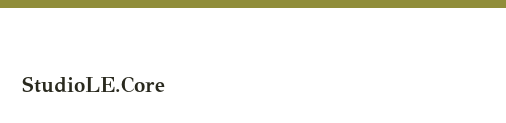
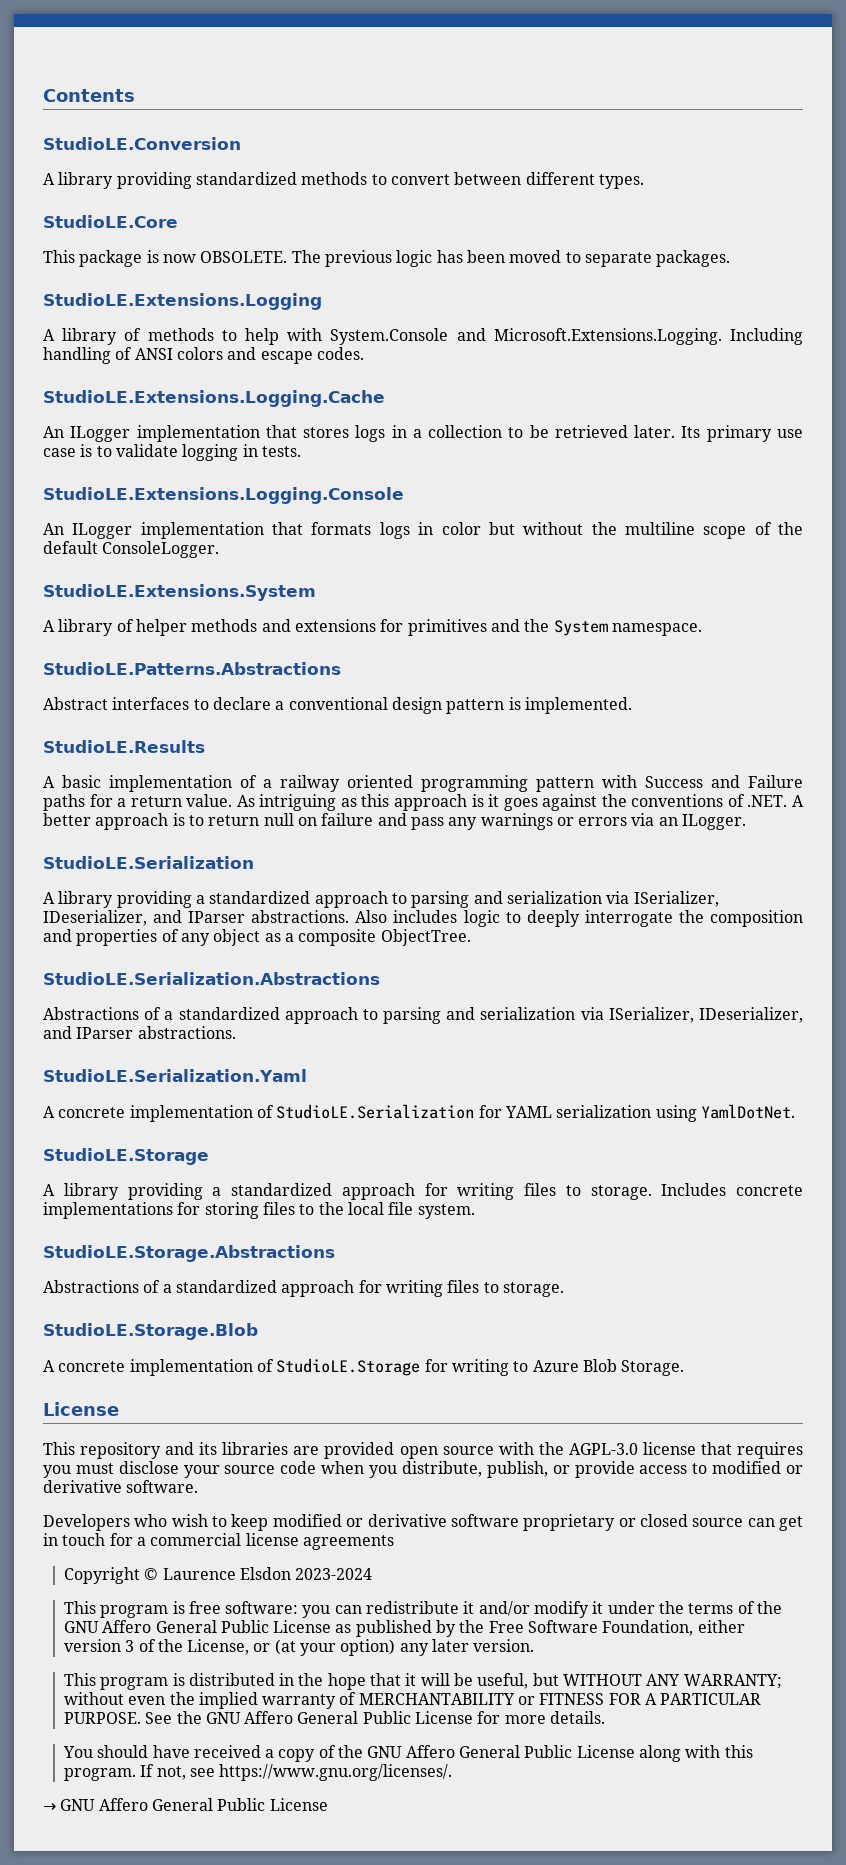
[22,76,165,93] StudioLE.Core -> [43,89,135,102] [43,137,241,150] [43,172,644,189] [43,215,178,228] [43,250,731,267] [43,293,322,310] [43,328,803,345] [43,347,364,364] [43,390,385,407] [43,425,803,442] [43,444,301,461] [43,487,404,504] [43,522,803,539] [43,541,220,558] [43,584,316,601] [43,619,702,636] [43,662,341,675] [43,697,632,714] [43,740,205,753] [43,775,803,792] [43,794,804,811] [43,813,747,830] [43,856,254,869] [43,891,719,908] [43,910,803,927] [43,929,471,946] [43,972,380,985] [43,1007,803,1024] [43,1026,236,1039] [43,1069,307,1082] [43,1104,795,1122] [43,1148,209,1165] [43,1183,803,1200] [43,1202,475,1219] [43,1245,335,1262] [43,1280,564,1297] [43,1323,258,1340] [43,1358,685,1376] [43,1402,119,1416] [43,1442,803,1459] [43,1461,804,1478] [43,1480,199,1493] [43,1514,804,1531] [43,1533,394,1550] [63,1567,373,1584] [63,1601,783,1618] [63,1620,745,1637] [63,1639,535,1656] [63,1673,782,1690] [63,1692,762,1709] [63,1711,606,1724] [62,1745,753,1762] [63,1764,453,1781] [43,1798,328,1811] Contents // StudioLE.Conversion // A library providing standardized methods to convert between different types. // StudioLE.Core // This package is now OBSOLETE. The previous logic has been moved to separate packages. // StudioLE.Extensions.Logging // A library of methods to help with System.Console and Microsoft.Extensions.Logging. Including handling of ANSI colors and escape codes. // StudioLE.Extensions.Logging.Cache // An ILogger implementation that stores logs in a collection to be retrieved later. Its primary use case is to validate logging in tests. // StudioLE.Extensions.Logging.Console // An ILogger implementation that formats logs in color but without the multiline scope of the default ConsoleLogger. // StudioLE.Extensions.System // A library of helper methods and extensions for primitives and the System namespace. // StudioLE.Patterns.Abstractions // Abstract interfaces to declare a conventional design pattern is implemented. // StudioLE.Results // A basic implementation of a railway oriented programming pattern with Success and Failure paths for a return value. As intriguing as this approach is it goes against the conventions of .NET. A better approach is to return null on failure and pass any warnings or errors via an ILogger. // StudioLE.Serialization // A library providing a standardized approach to parsing and serialization via ISerializer, IDeserializer, and IParser abstractions. Also includes logic to deeply interrogate the composition and properties of any object as a composite ObjectTree. // StudioLE.Serialization.Abstractions // Abstractions of a standardized approach to parsing and serialization via ISerializer, IDeserializer, and IParser abstractions. // StudioLE.Serialization.Yaml // A concrete implementation of StudioLE.Serialization for YAML serialization using YamlDotNet. // StudioLE.Storage // A library providing a standardized approach for writing files to storage. Includes concrete implementations for storing files to the local file system. // StudioLE.Storage.Abstractions // Abstractions of a standardized approach for writing files to storage. // StudioLE.Storage.Blob // A concrete implementation of StudioLE.Storage for writing to Azure Blob Storage. // License // This repository and its libraries are provided open source with the AGPL-3.0 license that requires you must disclose your source code when you distribute, publish, or provide access to modified or derivative software. // Developers who wish to keep modified or derivative software proprietary or closed source can get in touch for a commercial license agreements // Copyright © Laurence Elsdon 2023-2024 // This program is free software: you can redistribute it and/or modify it under the terms of the GNU Affero General Public License as published by the Free Software Foundation, either version 3 of the License, or (at your option) any later version. // This program is distributed in the hope that it will be useful, but WITHOUT ANY WARRANTY; without even the implied warranty of MERCHANTABILITY or FITNESS FOR A PARTICULAR PURPOSE. See the GNU Affero General Public License for more details. // You should have received a copy of the GNU Affero General Public License along with this program. If not, see https://www.gnu.org/licenses/. // → GNU Affero General Public License

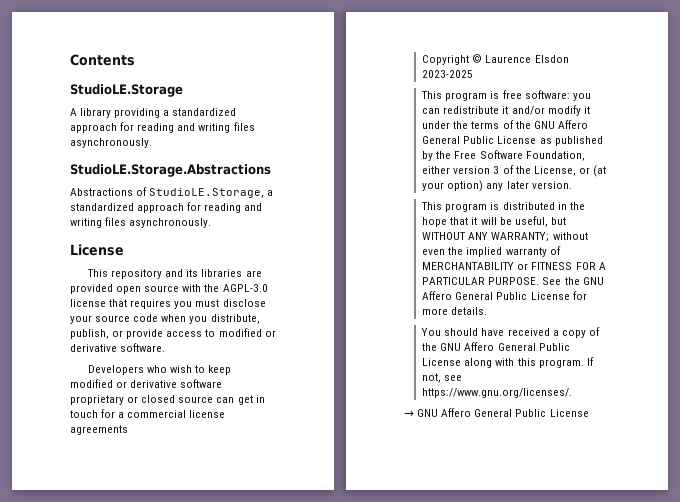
[43,137,241,150] [43,172,644,189] [43,215,178,228] [43,250,731,267] [43,293,322,310] [43,328,803,345] [43,347,364,364] [43,390,385,407] [43,425,803,442] [43,444,301,461] [43,487,404,504] [43,522,803,539] [43,541,220,558] [43,584,316,601] [43,619,702,636] [43,662,341,675] [43,697,632,714] [43,740,205,753] [43,775,803,792] [43,794,804,811] [43,813,747,830] [43,856,254,869] [43,891,719,908] [43,910,803,927] [43,929,471,946] [43,972,380,985] [43,1007,803,1024] [43,1026,236,1039] [43,1069,307,1082] [43,1104,795,1122] // StudioLE.Conversion // A library providing standardized methods to convert between different types. // StudioLE.Core // This package is now OBSOLETE. The previous logic has been moved to separate packages. // StudioLE.Extensions.Logging // A library of methods to help with System.Console and Microsoft.Extensions.Logging. Including handling of ANSI colors and escape codes. // StudioLE.Extensions.Logging.Cache // An ILogger implementation that stores logs in a collection to be retrieved later. Its primary use case is to validate logging in tests. // StudioLE.Extensions.Logging.Console // An ILogger implementation that formats logs in color but without the multiline scope of the default ConsoleLogger. // StudioLE.Extensions.System // A library of helper methods and extensions for primitives and the System namespace. // StudioLE.Patterns.Abstractions // Abstract interfaces to declare a conventional design pattern is implemented. // StudioLE.Results // A basic implementation of a railway oriented programming pattern with Success and Failure paths for a return value. As intriguing as this approach is it goes against the conventions of .NET. A better approach is to return null on failure and pass any warnings or errors via an ILogger. // StudioLE.Serialization // A library providing a standardized approach to parsing and serialization via ISerializer, IDeserializer, and IParser abstractions. Also includes logic to deeply interrogate the composition and properties of any object as a composite ObjectTree. // StudioLE.Serialization.Abstractions // Abstractions of a standardized approach to parsing and serialization via ISerializer, IDeserializer, and IParser abstractions. // StudioLE.Serialization.Yaml // A concrete implementation of StudioLE.Serialization for YAML serialization using YamlDotNet. -> (135, 60) none
[457,1183,803,1200] [43,1202,475,1219] writing files to storage. Includes concrete implementations for storing files to the local file system. -> [137,122,255,133] [70,138,152,148] reading and writing files asynchronously.
[162,1280,564,1297] [43,1323,258,1340] [43,1358,685,1376] a standardized approach for writing files to storage. // StudioLE.Storage.Blob // A concrete implementation of StudioLE.Storage for writing to Azure Blob Storage. -> [149,188,274,198] [70,202,263,213] [70,217,212,228] StudioLE.Storage, a standardized approach for reading and writing files asynchronously.
[295,1568,373,1580] 2023-2024 -> [422,70,474,78] 2023-2025

